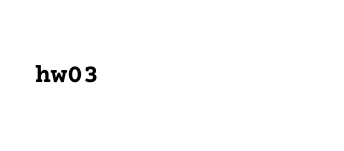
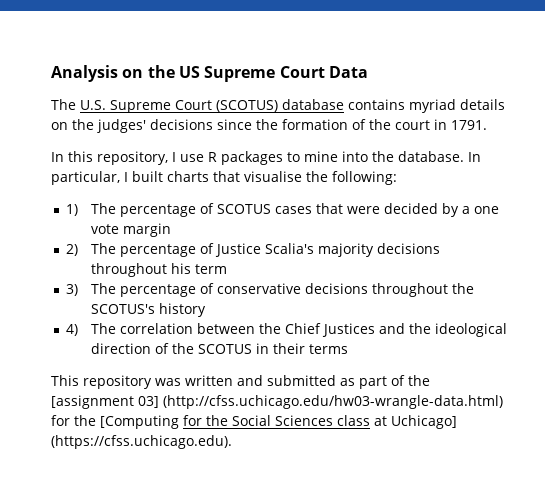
[35,65,99,83] hw03 -> [51,65,368,82] [51,99,505,113] [51,119,487,133] [51,151,481,165] [51,171,397,185] [66,203,499,217] [90,223,171,237] [66,243,440,257] [90,263,227,277] [66,283,474,297] [90,303,206,317] [66,323,507,337] [90,343,348,354] [51,375,430,389] [51,395,503,409] [51,415,457,429] [51,435,232,449] Analysis on the US Supreme Court Data // The U.S. Supreme Court (SCOTUS) database contains myriad details on the judges' decisions since the formation of the court in 1791. // In this repository, I use R packages to mine into the database. In particular, I built charts that visualise the following: // 1) The percentage of SCOTUS cases that were decided by a one vote margin // 2) The percentage of Justice Scalia's majority decisions throughout his term // 3) The percentage of conservative decisions throughout the SCOTUS's history // 4) The correlation between the Chief Justices and the ideological direction of the SCOTUS in their terms // This repository was written and submitted as part of the [assignment 03] (http://cfss.uchicago.edu/hw03-wrangle-data.html) for the [Computing for the Social Sciences class at Uchicago] (https://cfss.uchicago.edu).

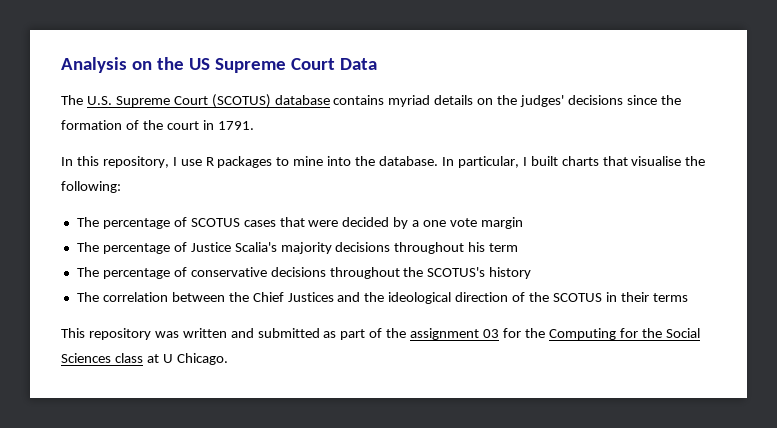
[66,204,79,216] 1) -> (121, 187) none
[66,244,79,256] 2) -> (523, 223) none
[66,284,79,296] 3) -> (519, 247) none
[66,324,79,336] 4) -> (532, 273) none
[51,395,503,409] [51,415,179,429] [assignment 03] (http://cfss.uchicago.edu/hw03-wrangle-data.html) for the [Computing -> [410,328,616,340] assignment 03 for the Computing
[391,415,457,429] [51,435,232,449] Uchicago] (https://cfss.uchicago.edu). -> [162,353,228,365] U Chicago.

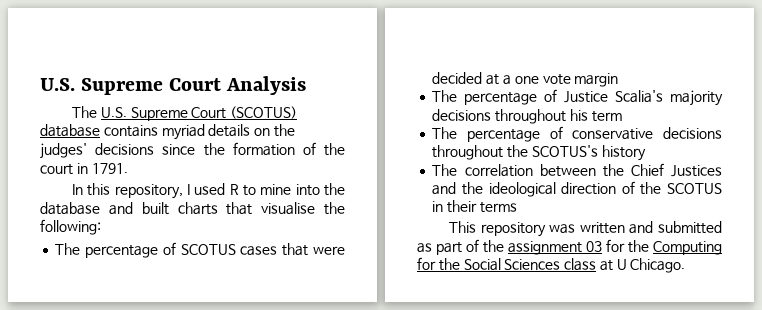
[61,57,377,73] Analysis on the US Supreme Court Data -> [40,76,307,95] U.S. Supreme Court Analysis
[180,156,273,168] use R packages -> [194,183,239,195] used R
[379,156,527,168] database. In particular, I -> [40,202,133,215] database and
[393,217,409,229] by -> [486,74,500,85] at

